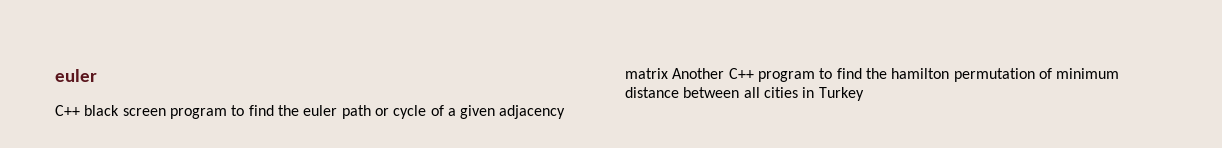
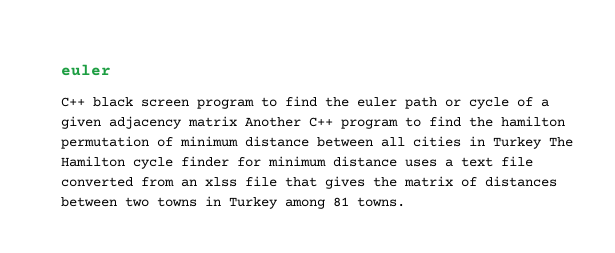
(864, 94) none -> [549,137,573,147] [61,156,533,169] [61,176,557,189] [61,196,405,209] The Hamilton cycle finder for minimum distance uses a text file converted from an xlss file that gives the matrix of distances between two towns in Turkey among 81 towns.

